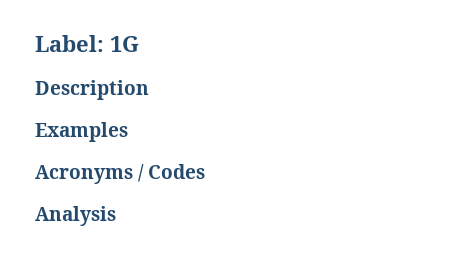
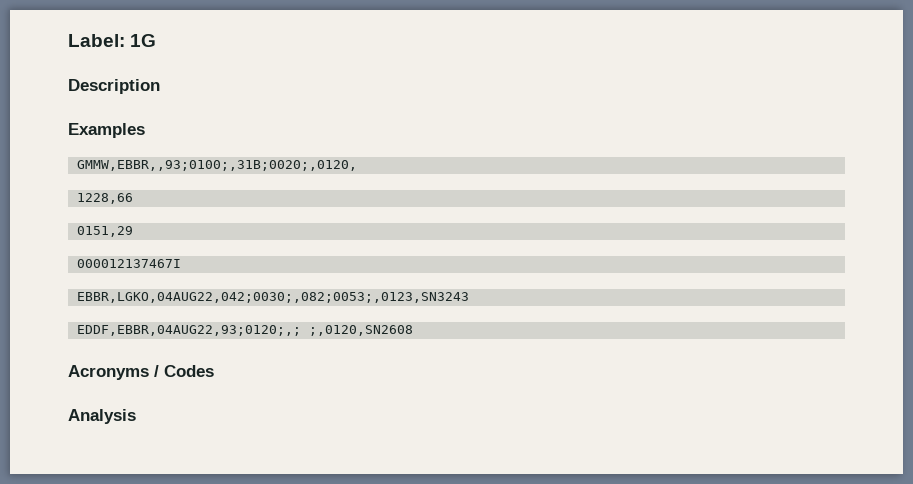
(128, 132) none -> [76,160,357,171] [76,193,133,204] [76,226,133,237] [76,259,181,268] [76,292,469,303] [76,325,413,336] // GMMW,EBBR,,93;0100;,31B;0020;,0120, // 1228,66 // 0151,29 // 000012137467I // EBBR,LGKO,04AUG22,042;0030;,082;0053;,0123,SN3243 // EDDF,EBBR,04AUG22,93;0120;,; ;,0120,SN2608

